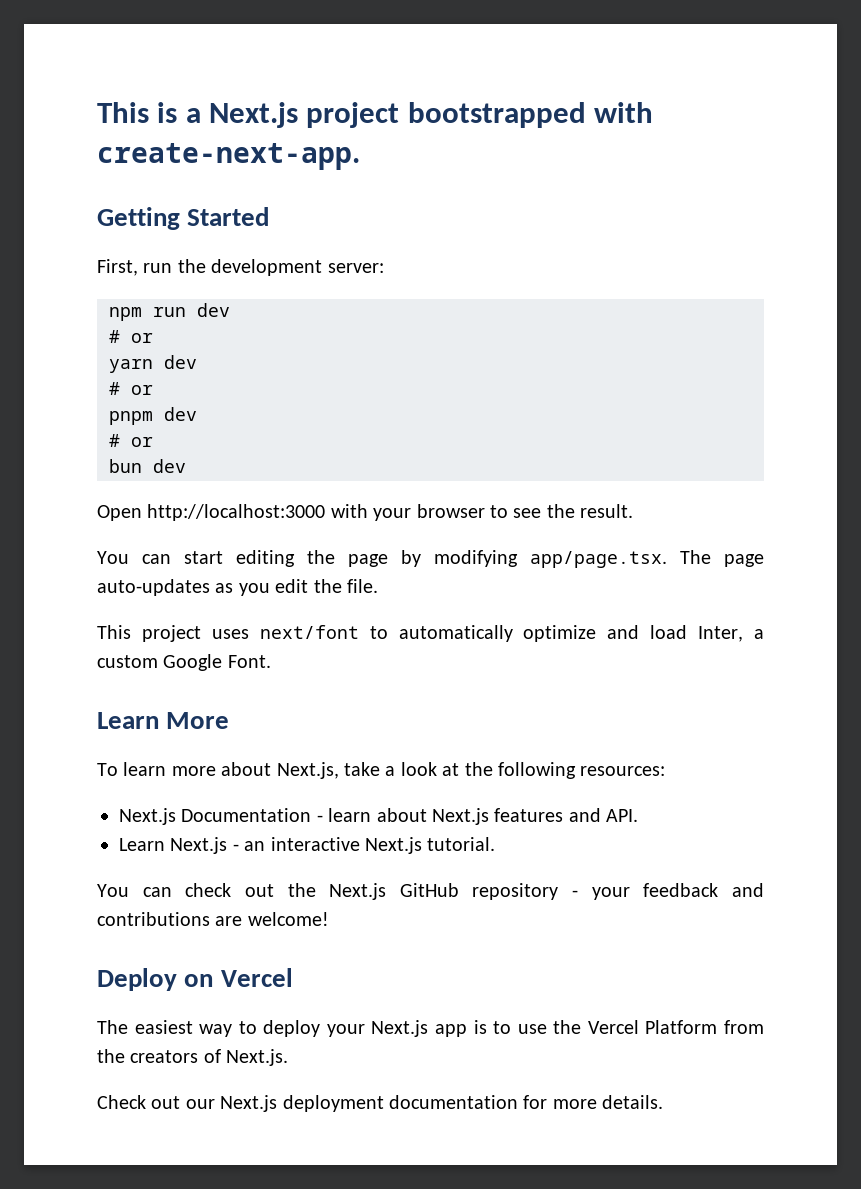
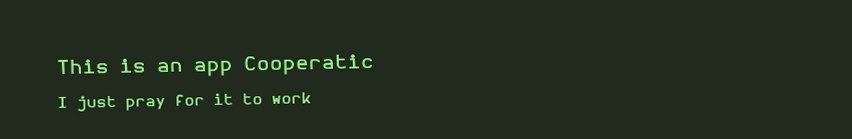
[185,102,654,128] [97,143,360,170] [97,207,270,230] [97,259,384,276] [109,303,230,321] [109,330,153,343] [109,355,197,373] [109,382,153,395] [109,407,197,425] [109,434,153,447] [109,459,186,473] [97,504,634,521] [97,550,764,568] [97,579,378,596] [97,625,764,642] [97,654,271,671] [97,712,230,729] [97,762,666,779] [119,808,639,825] [119,837,496,854] [97,883,764,900] [97,912,329,926] [97,968,293,991] [97,1020,764,1037] [97,1049,289,1066] [97,1095,664,1112] a Next.js project bootstrapped with create-next-app. // Getting Started // First, run the development server: // npm run dev // # or // yarn dev // # or // pnpm dev // # or // bun dev // Open http://localhost:3000 with your browser to see the result. // You can start editing the page by modifying app/page.tsx. The page auto-updates as you edit the file. // This project uses next/font to automatically optimize and load Inter, a custom Google Font. // Learn More // To learn more about Next.js, take a look at the following resources: // Next.js Documentation - learn about Next.js features and API. // Learn Next.js - an interactive Next.js tutorial. // You can check out the Next.js GitHub repository - your feedback and contributions are welcome! // Deploy on Vercel // The easiest way to deploy your Next.js app is to use the Vercel Platform from the creators of Next.js. // Check out our Next.js deployment documentation for more details. -> [156,53,375,77] [57,92,312,112] an app Cooperatic // I just pray for it to work

